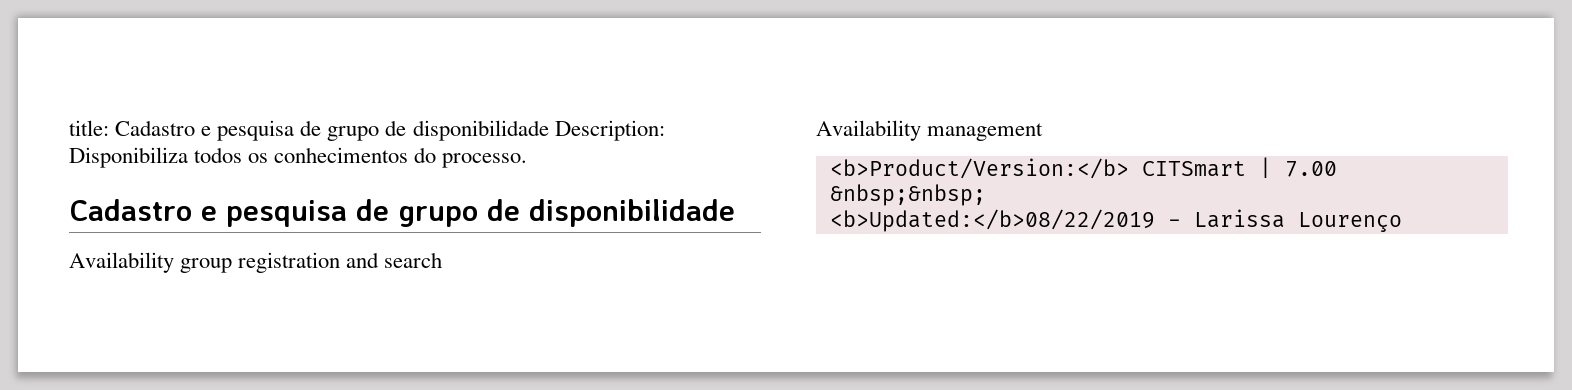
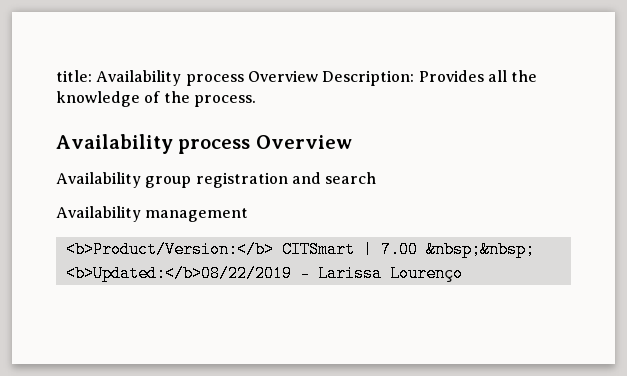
[115,120,665,141] [69,147,528,168] [69,199,735,227] Cadastro e pesquisa de grupo de disponibilidade Description: Disponibiliza todos os conhecimentos do processo. // Cadastro e pesquisa de grupo de disponibilidade -> [96,70,538,86] [56,91,256,107] [56,134,352,154] Availability process Overview Description: Provides all the knowledge of the process. // Availability process Overview

